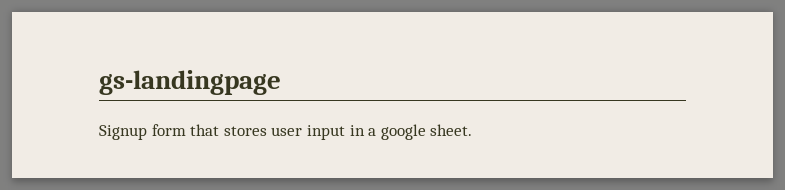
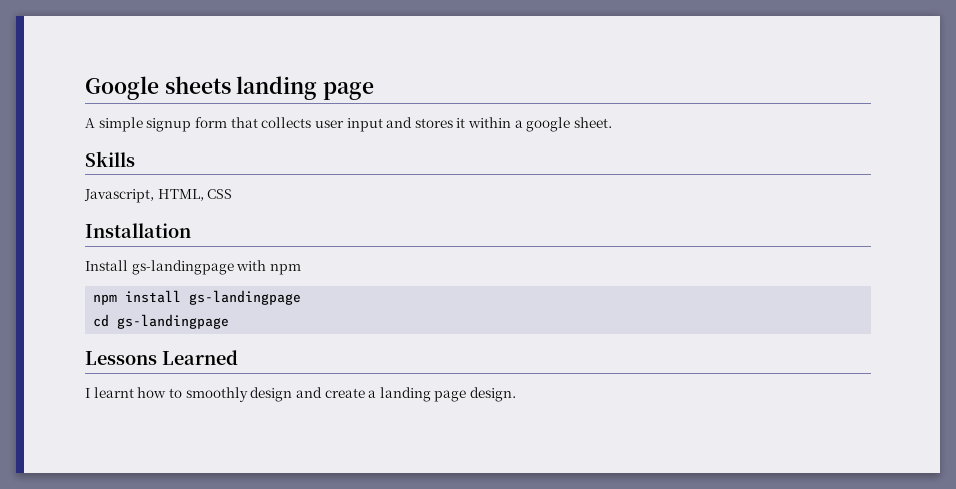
[99,70,281,95] [99,125,147,140] gs-landingpage // Signup -> [85,76,375,100] [85,117,192,132] Google sheets landing page // A simple signup
[223,126,267,136] stores -> [261,117,312,128] collects
[349,125,365,136] in -> [386,117,512,128] and stores it within
(473, 130) none -> [85,151,135,167] [84,189,233,203] [85,223,191,238] [85,260,301,275] [93,290,302,305] [93,314,230,329] [85,350,238,365] [85,387,517,402] // Skills // Javascript, HTML, CSS // Installation // Install gs-landingpage with npm // npm install gs-landingpage // cd gs-landingpage // Lessons Learned // I learnt how to smoothly design and create a landing page design.

